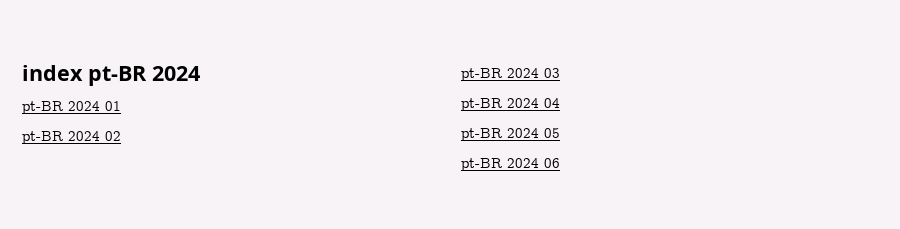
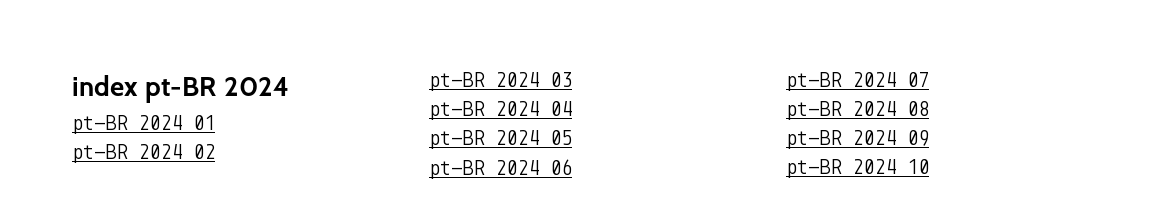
(560, 163) none -> [786,72,929,91] [786,101,929,120] [786,130,929,149] [786,159,929,178] // pt-BR 2024 07 // pt-BR 2024 08 // pt-BR 2024 09 // pt-BR 2024 10

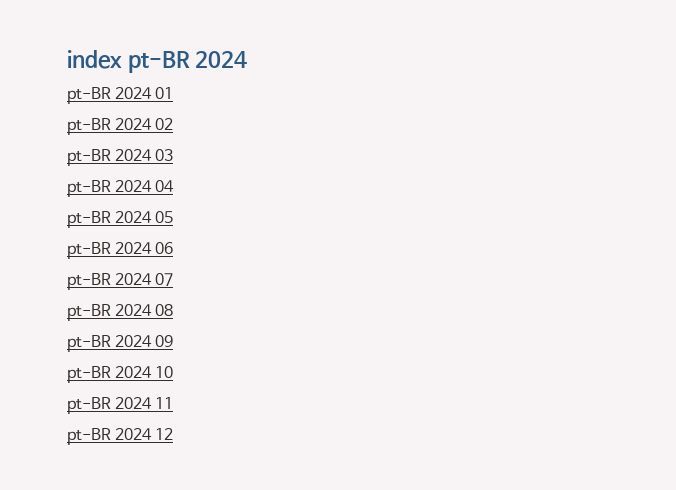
(929, 166) none -> [67,397,174,414] [67,428,174,445] // pt-BR 2024 11 // pt-BR 2024 12

